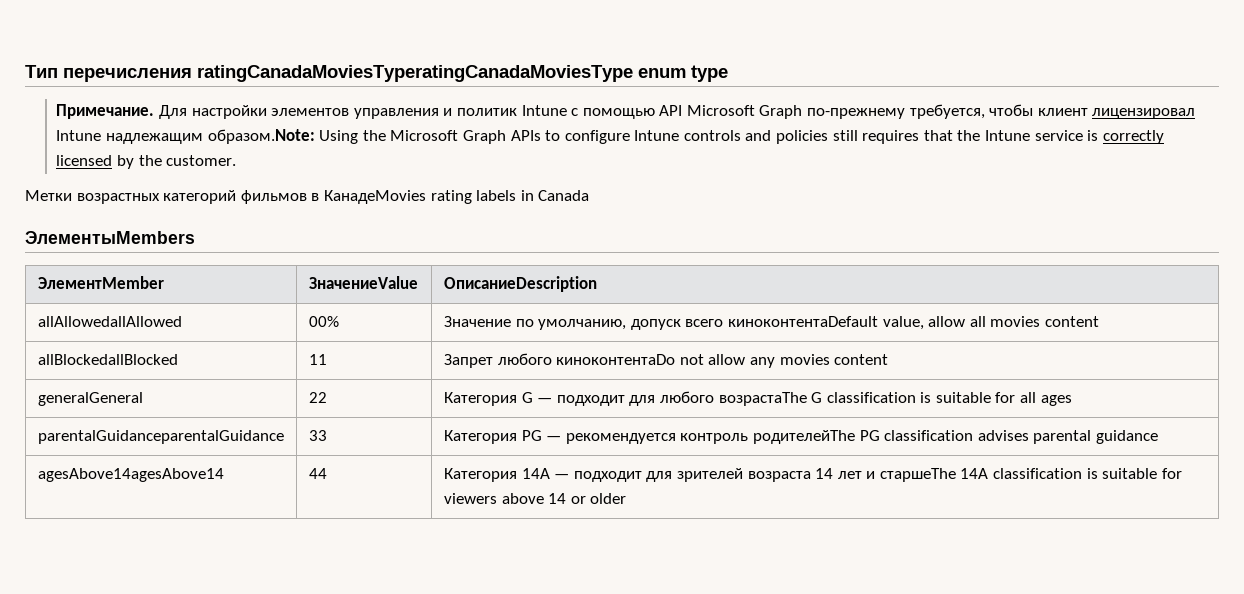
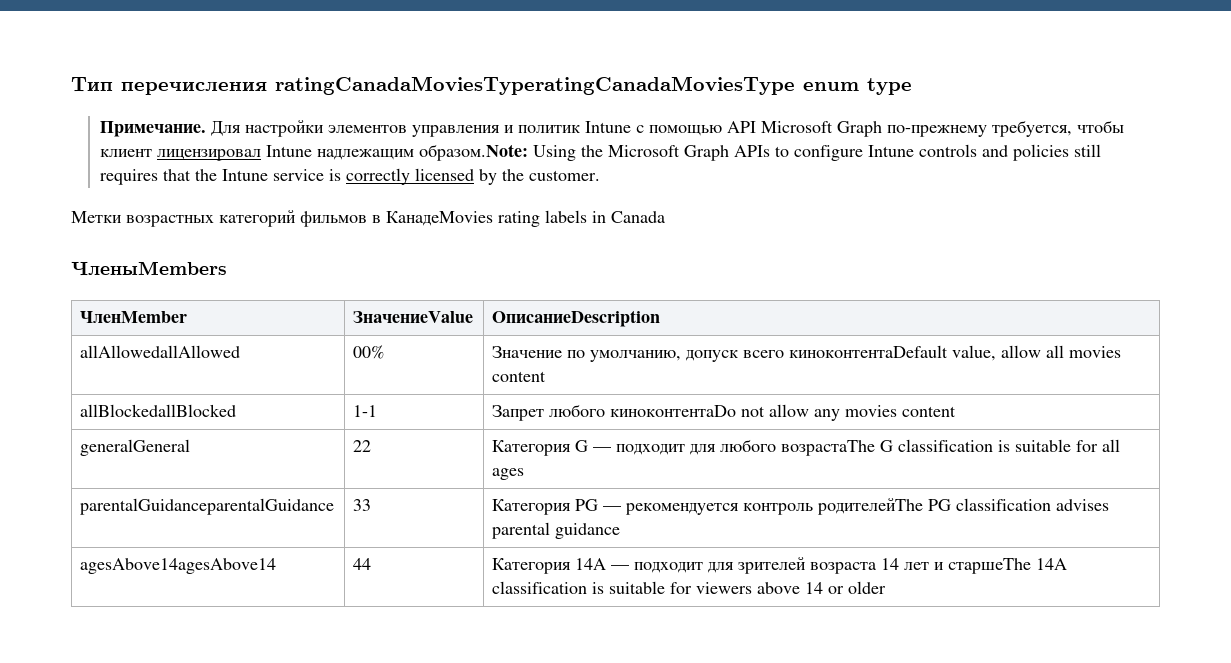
[25,231,195,244] [37,276,164,289] ЭлементыMembers // ЭлементMember -> [71,261,227,276] [80,311,188,323] ЧленыMembers // ЧленMember
[308,354,327,365] 11 -> [353,405,378,417] 1-1

